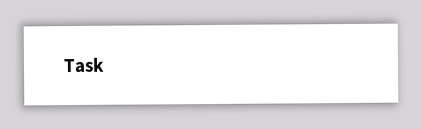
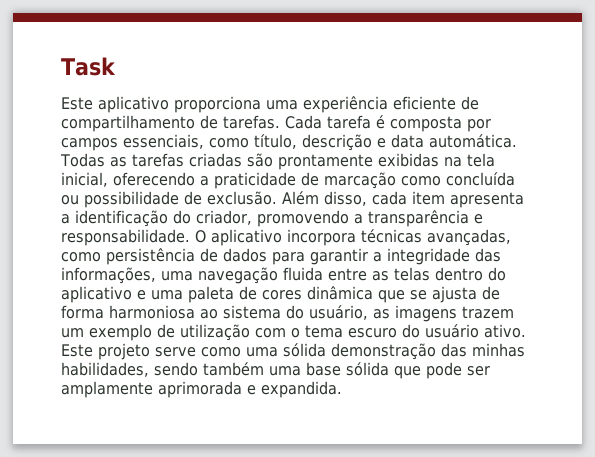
(105, 65) none -> [61,96,479,113] [61,115,491,132] [61,134,517,151] [60,153,495,170] [61,172,515,189] [61,191,524,208] [61,210,483,227] [61,229,511,246] [61,248,501,265] [61,267,506,284] [61,286,500,303] [61,305,514,322] [61,324,526,341] [61,343,525,360] [61,362,490,379] [61,381,342,398] // Este aplicativo proporciona uma experiência eficiente de compartilhamento de tarefas. Cada tarefa é composta por campos essenciais, como título, descrição e data automática. Todas as tarefas criadas são prontamente exibidas na tela inicial, oferecendo a praticidade de marcação como concluída ou possibilidade de exclusão. Além disso, cada item apresenta a identificação do criador, promovendo a transparência e responsabilidade. O aplicativo incorpora técnicas avançadas, como persistência de dados para garantir a integridade das informações, uma navegação fluida entre as telas dentro do aplicativo e uma paleta de cores dinâmica que se ajusta de forma harmoniosa ao sistema do usuário, as imagens trazem um exemplo de utilização com o tema escuro do usuário ativo. Este projeto serve como uma sólida demonstração das minhas habilidades, sendo também uma base sólida que pode ser amplamente aprimorada e expandida.

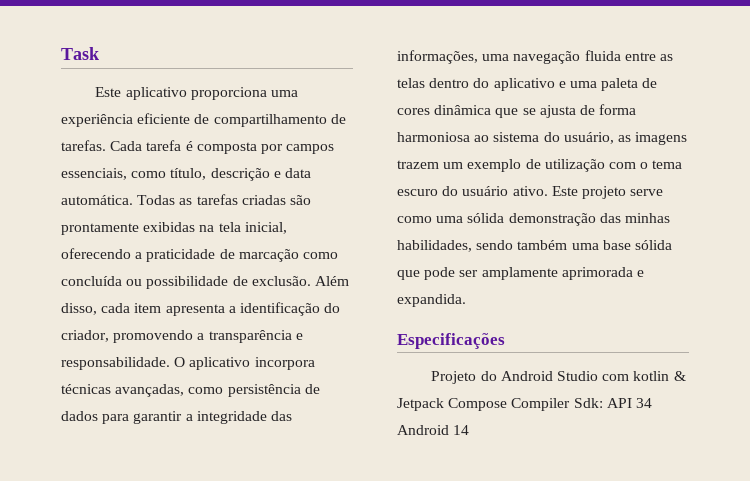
(342, 389) none -> [397,333,505,349] [431,371,686,384] [397,398,652,411] [397,425,470,435] // Especificações // Projeto do Android Studio com kotlin & Jetpack Compose Compiler Sdk: API 34 Android 14

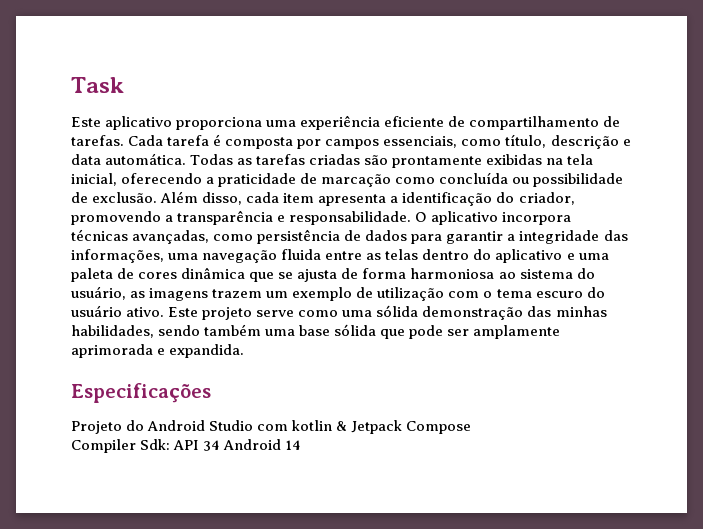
(508, 404) none -> (472, 427) //

